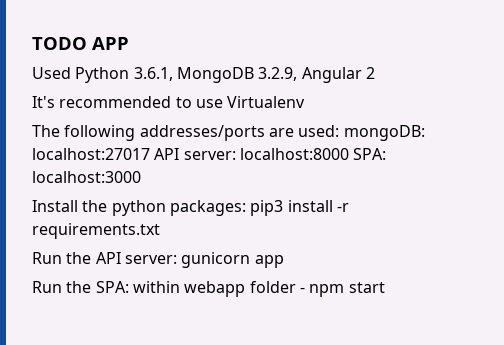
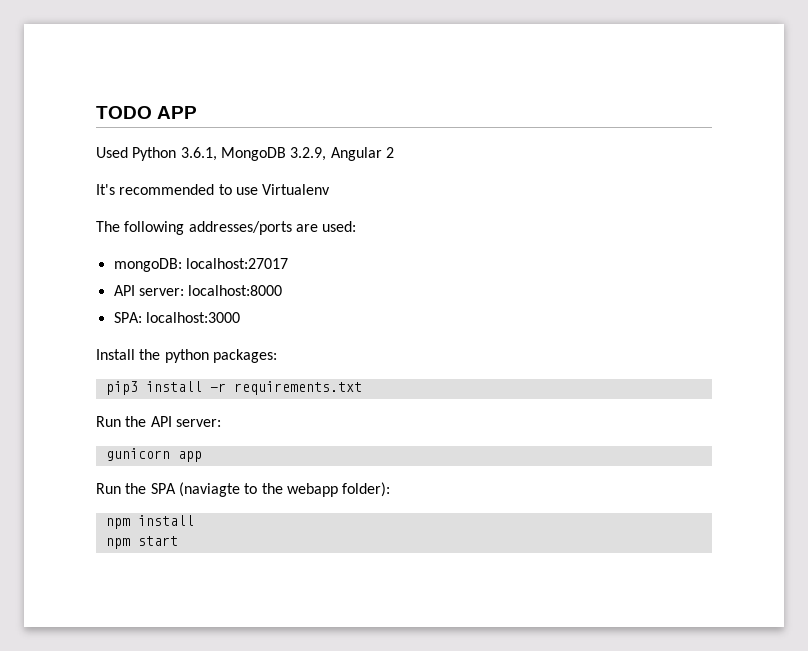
(340, 131) none -> (357, 226) //
(150, 154) none -> (288, 263) //
(349, 154) none -> (283, 290) //
(246, 208) none -> (277, 356) //
(177, 259) none -> (221, 423) //
[95,281,305,297] SPA: within webapp folder - -> [150,482,391,497] [105,515,194,529] SPA (naviagte to the webapp folder): // npm install //

